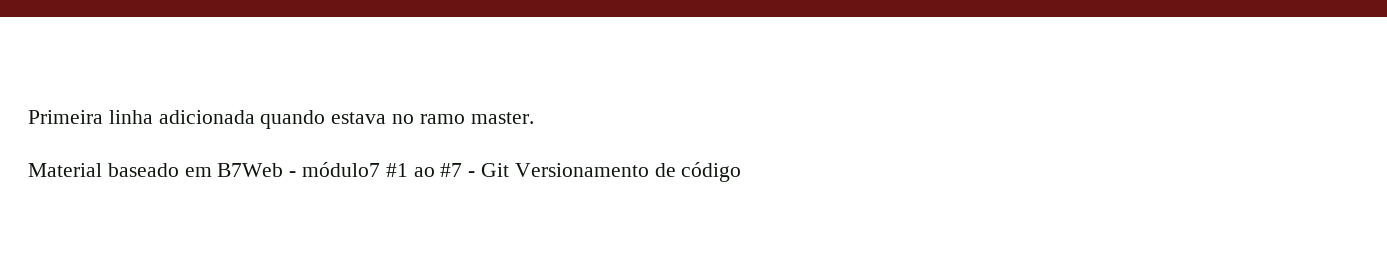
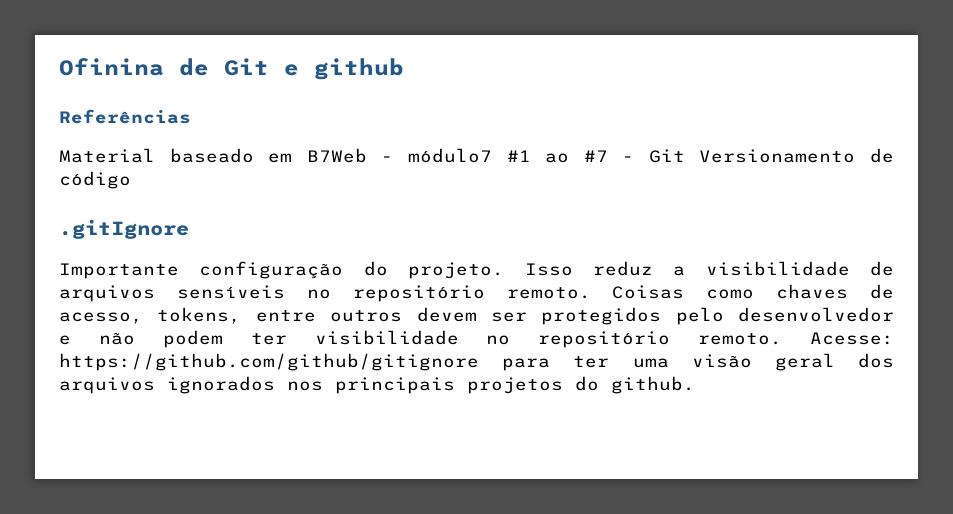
[28,110,534,129] Primeira linha adicionada quando estava no ramo master. -> [59,58,404,80] [59,109,191,124] Ofinina de Git e github // Referências
(742, 172) none -> [59,219,189,239] [59,261,894,279] [59,284,894,302] [59,307,894,325] [59,330,894,348] [59,353,894,371] [59,376,695,394] // .gitIgnore // Importante configuração do projeto. Isso reduz a visibilidade de arquivos sensíveis no repositório remoto. Coisas como chaves de acesso, tokens, entre outros devem ser protegidos pelo desenvolvedor e não podem ter visibilidade no repositório remoto. Acesse: https://github.com/github/gitignore para ter uma visão geral dos arquivos ignorados nos principais projetos do github.

